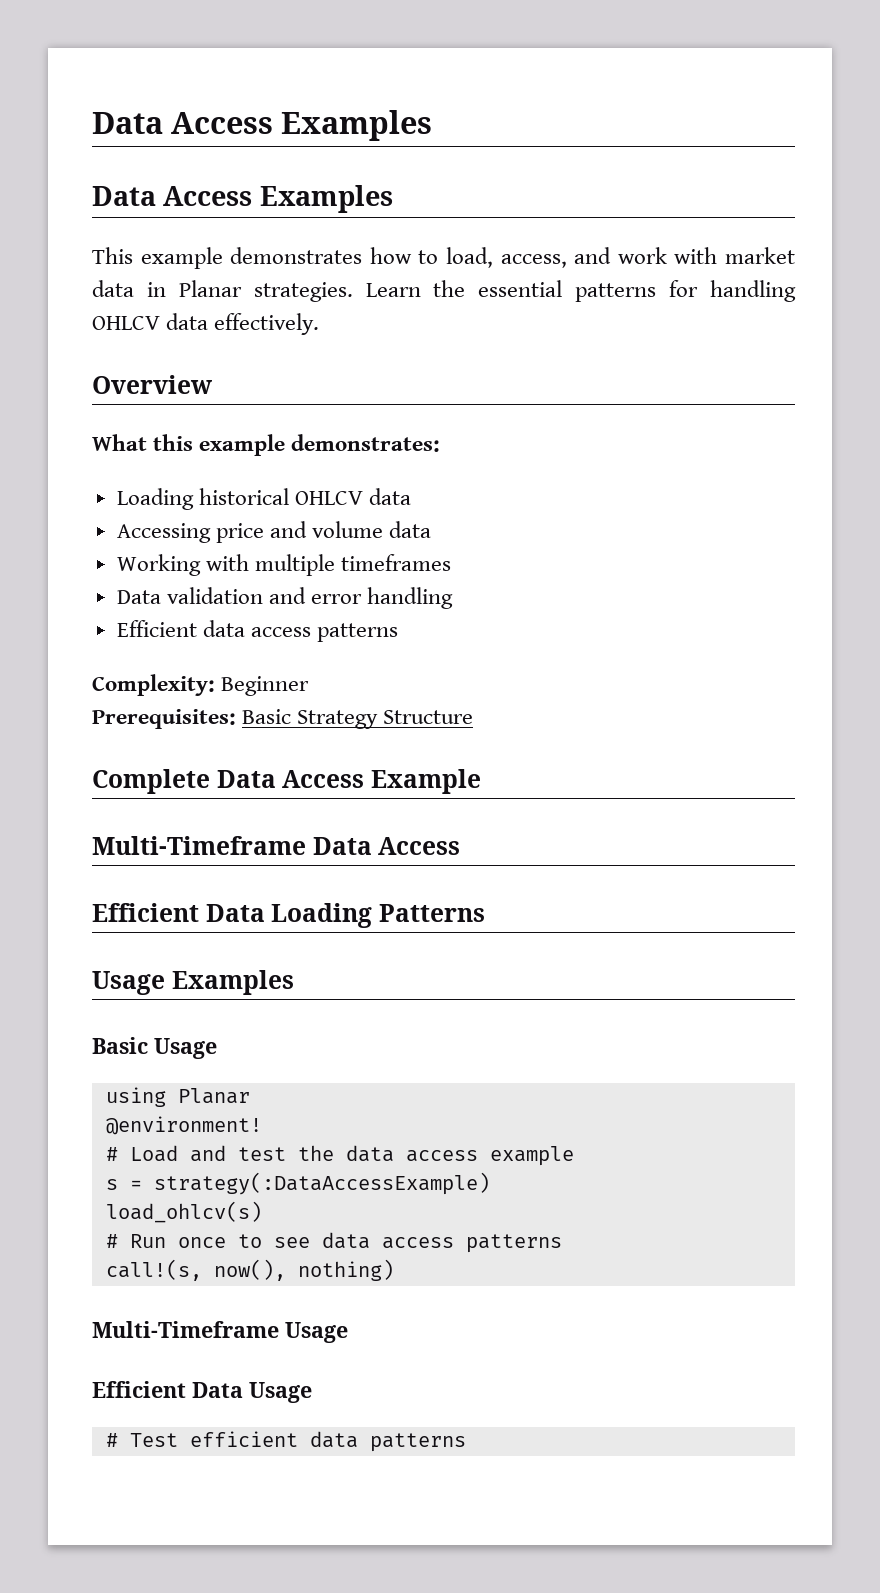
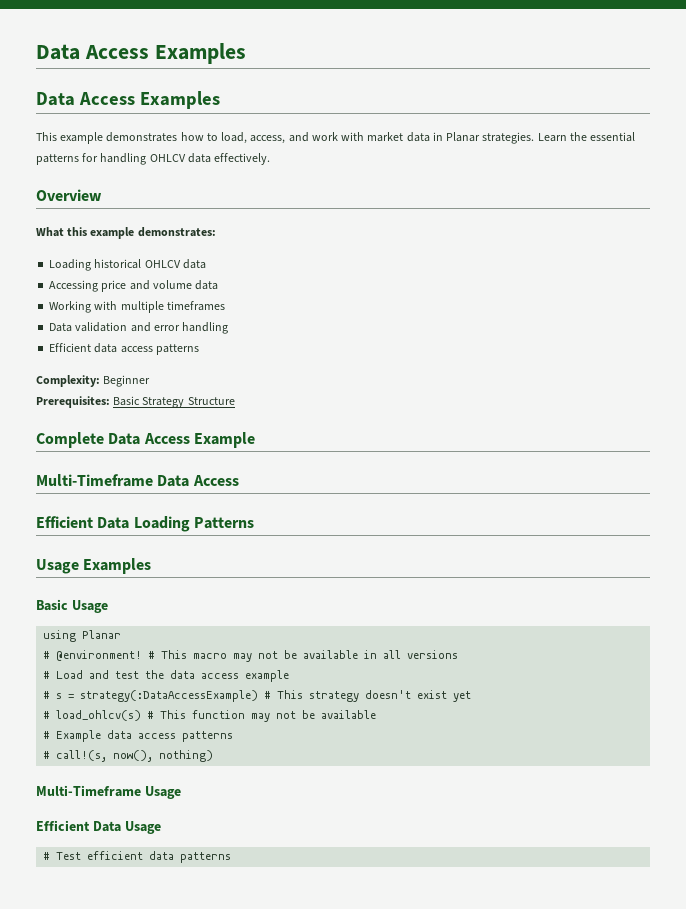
(250, 1096) none -> [43,651,51,659] #
(262, 1125) none -> [148,650,459,662] # This macro may not be available in all versions
(574, 1156) none -> [43,691,51,699] #
[105,1201,262,1223] [105,1232,562,1253] // load_ohlcv(s) // # Run once to see data access patterns // -> [264,690,472,702] [43,710,377,722] [43,730,234,742] [43,751,51,759] # This strategy doesn't exist yet // # load_ohlcv(s) # This function may not be available // # Example data access patterns // #

